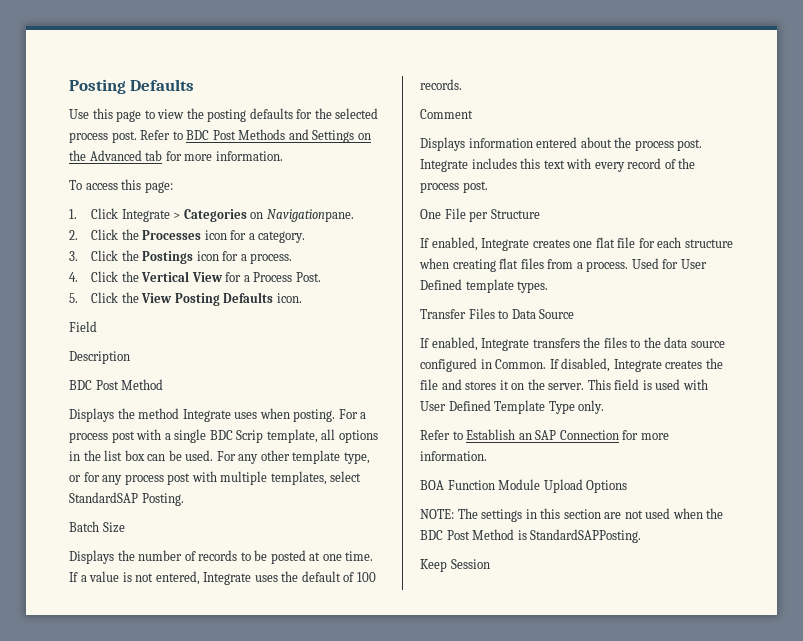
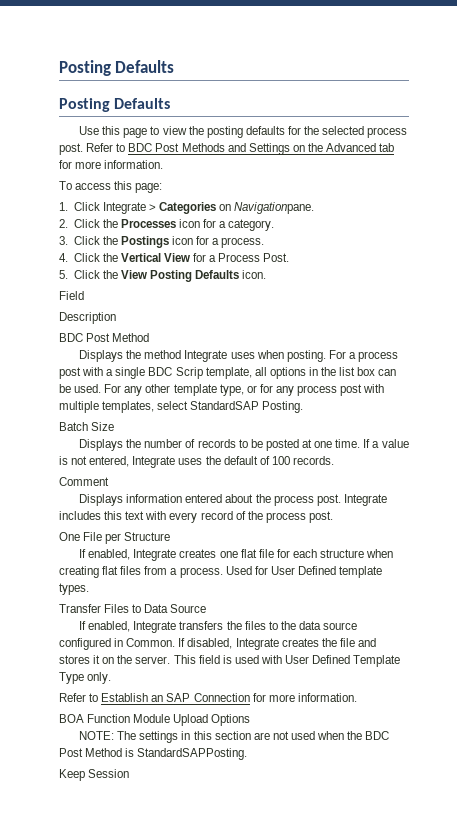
[69,79,195,94] Posting Defaults -> [59,60,175,76] [59,98,171,112] Posting Defaults // Posting Defaults

